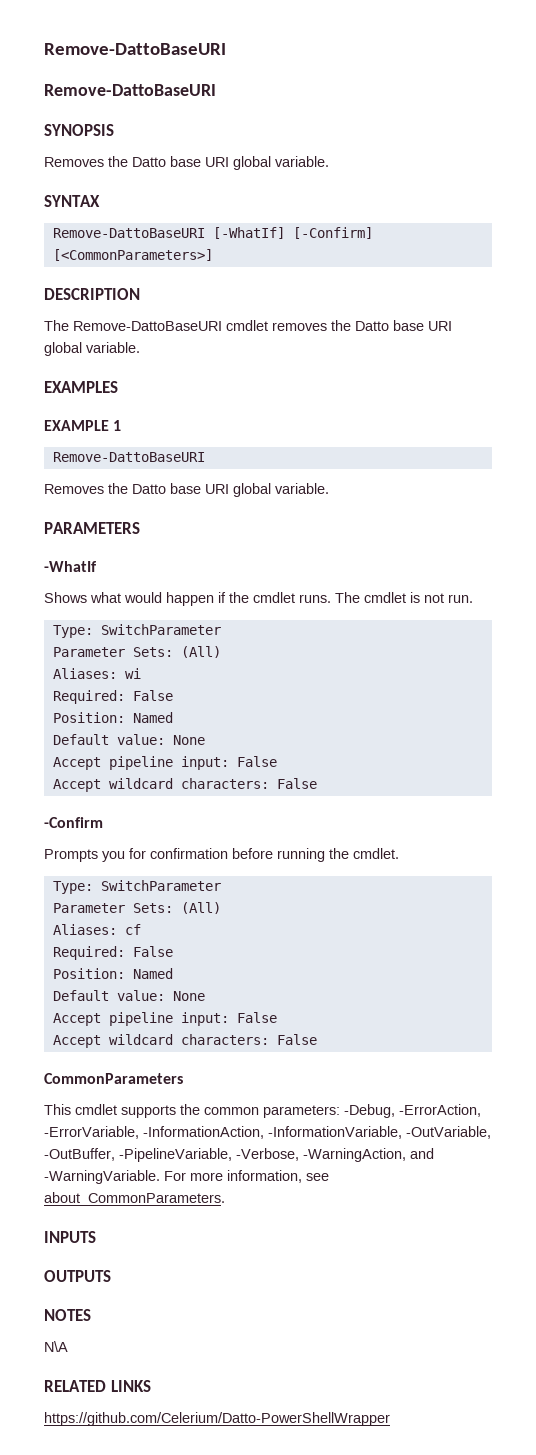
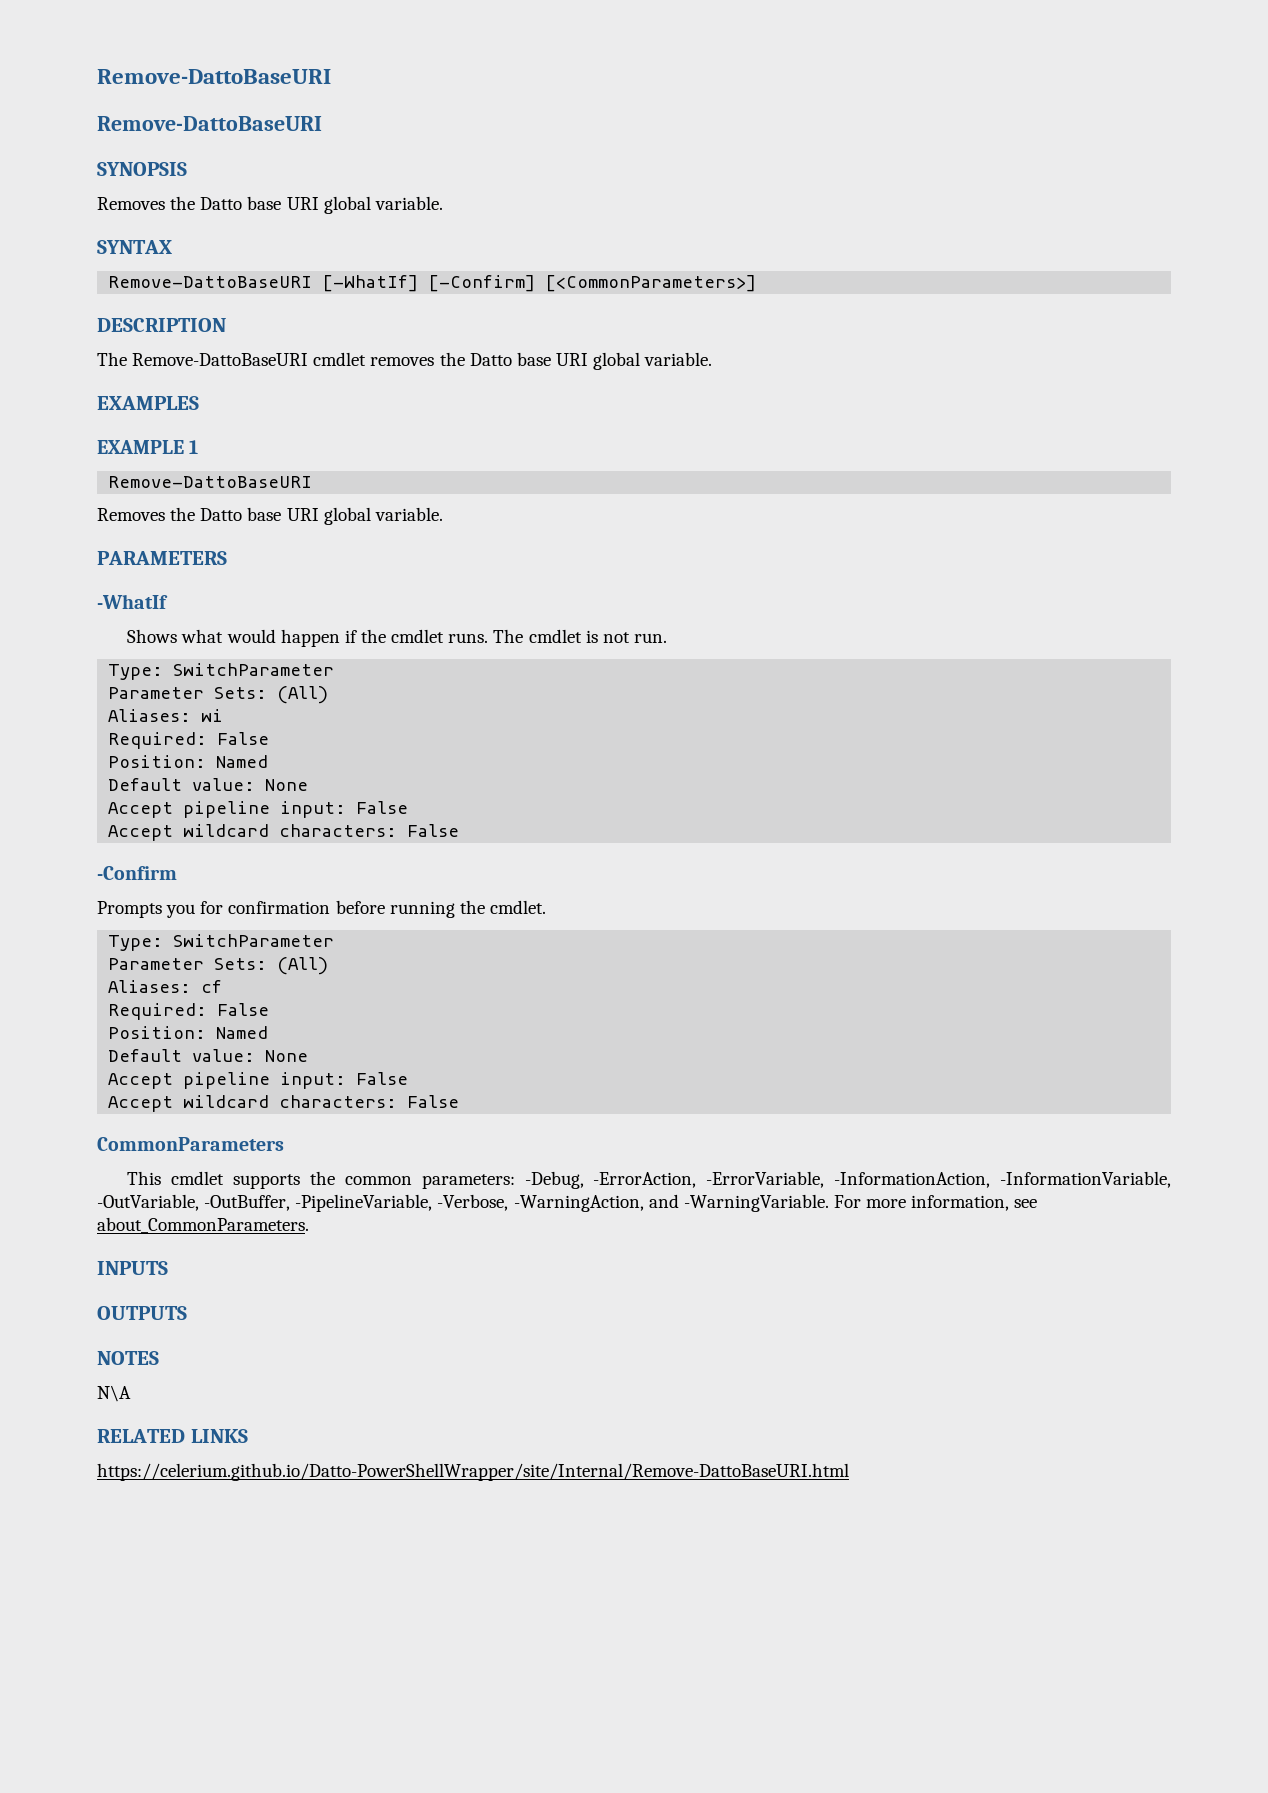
[44,1412,390,1426] https://github.com/Celerium/Datto-PowerShellWrapper -> [97,1463,849,1481] https://celerium.github.io/Datto-PowerShellWrapper/site/Internal/Remove-DattoBaseURI.html

